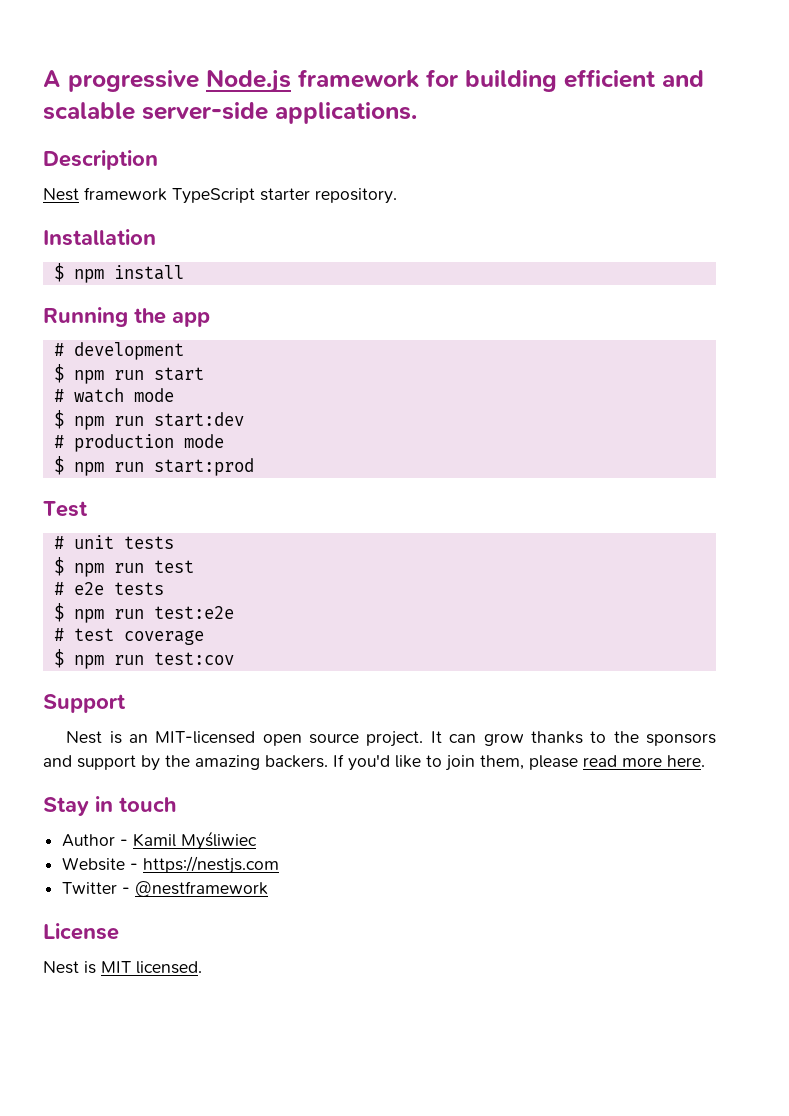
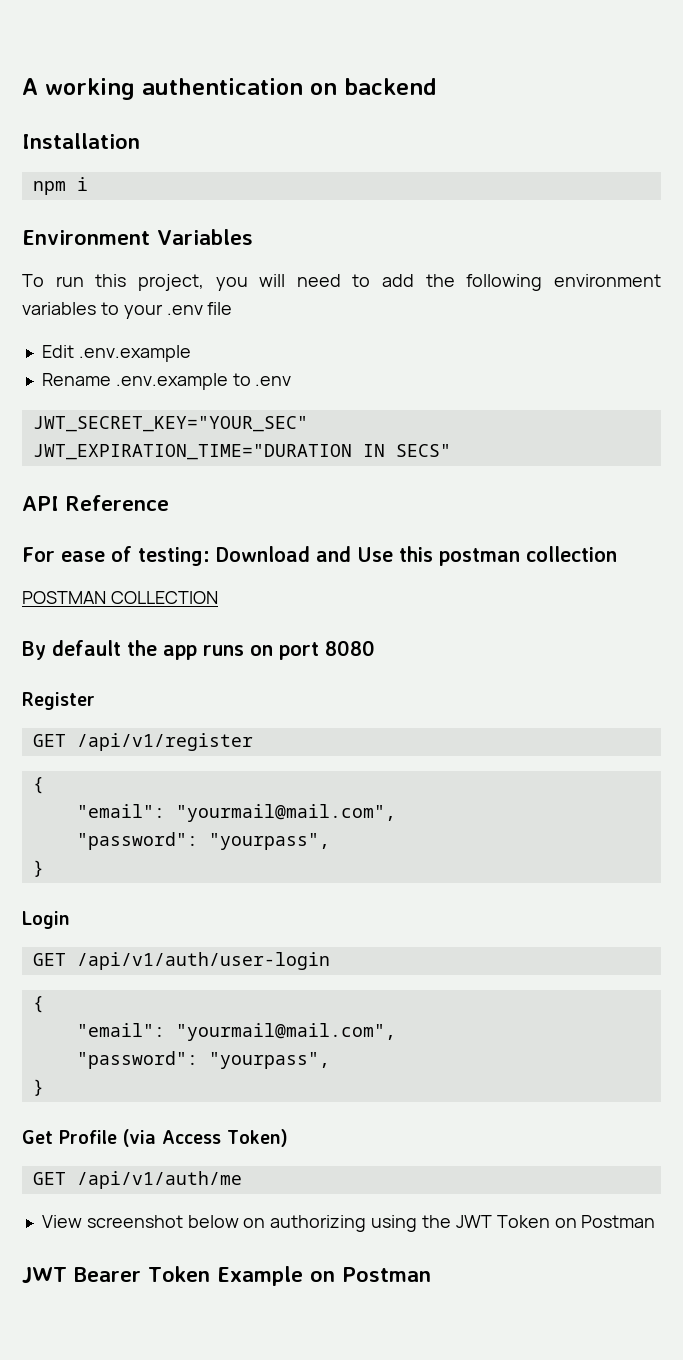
[68,69,704,93] [43,102,417,124] [43,150,158,170] [43,187,397,204] [43,229,156,246] [53,263,184,283] [43,307,210,327] [53,342,184,360] [53,364,204,384] [53,388,174,403] [53,410,244,430] [53,434,224,452] [53,456,254,476] [43,501,88,517] [53,535,174,549] [53,557,194,577] [53,582,164,595] [53,603,234,623] [53,628,204,645] [53,649,234,669] [43,694,126,713] [66,731,716,747] [43,754,705,771] [43,796,176,816] [62,831,258,850] [62,856,280,874] [62,881,269,897] [43,923,119,940] [43,961,202,974] progressive Node.js framework for building efficient and scalable server-side applications. // Description // Nest framework TypeScript starter repository. // Installation // $ npm install // Running the app // # development // $ npm run start // # watch mode // $ npm run start:dev // # production mode // $ npm run start:prod // Test // # unit tests // $ npm run test // # e2e tests // $ npm run test:e2e // # test coverage // $ npm run test:cov // Support // Nest is an MIT-licensed open source project. It can grow thanks to the sponsors and support by the amazing backers. If you'd like to join them, please read more here. // Stay in touch // Author - Kamil Myśliwiec // Website - https://nestjs.com // Twitter - @nestframework // License // Nest is MIT licensed. -> [45,78,437,100] [22,133,140,149] [32,177,88,195] [22,229,253,245] [22,274,661,291] [22,302,233,319] [41,345,191,362] [41,373,292,390] [32,416,308,432] [32,444,451,460] [22,495,169,511] [22,546,617,566] [22,591,218,604] [22,640,375,660] [22,692,95,710] [32,733,253,751] [32,777,44,794] [76,804,396,822] [76,832,330,850] [32,860,44,877] [22,911,70,929] [32,952,330,970] [32,996,44,1013] [76,1023,396,1041] [76,1051,330,1069] [32,1079,44,1096] [22,1129,288,1147] [32,1171,242,1189] [41,1215,656,1232] [22,1266,431,1286] working authentication on backend // Installation // npm i // Environment Variables // To run this project, you will need to add the following environment variables to your .env file // Edit .env.example // Rename .env.example to .env // JWT_SECRET_KEY="YOUR_SEC" // JWT_EXPIRATION_TIME="DURATION IN SECS" // API Reference // For ease of testing: Download and Use this postman collection // POSTMAN COLLECTION // By default the app runs on port 8080 // Register // GET /api/v1/register // { // "email": "yourmail@mail.com", // "password": "yourpass", // } // Login // GET /api/v1/auth/user-login // { // "email": "yourmail@mail.com", // "password": "yourpass", // } // Get Profile (via Access Token) // GET /api/v1/auth/me // View screenshot below on authorizing using the JWT Token on Postman // JWT Bearer Token Example on Postman

